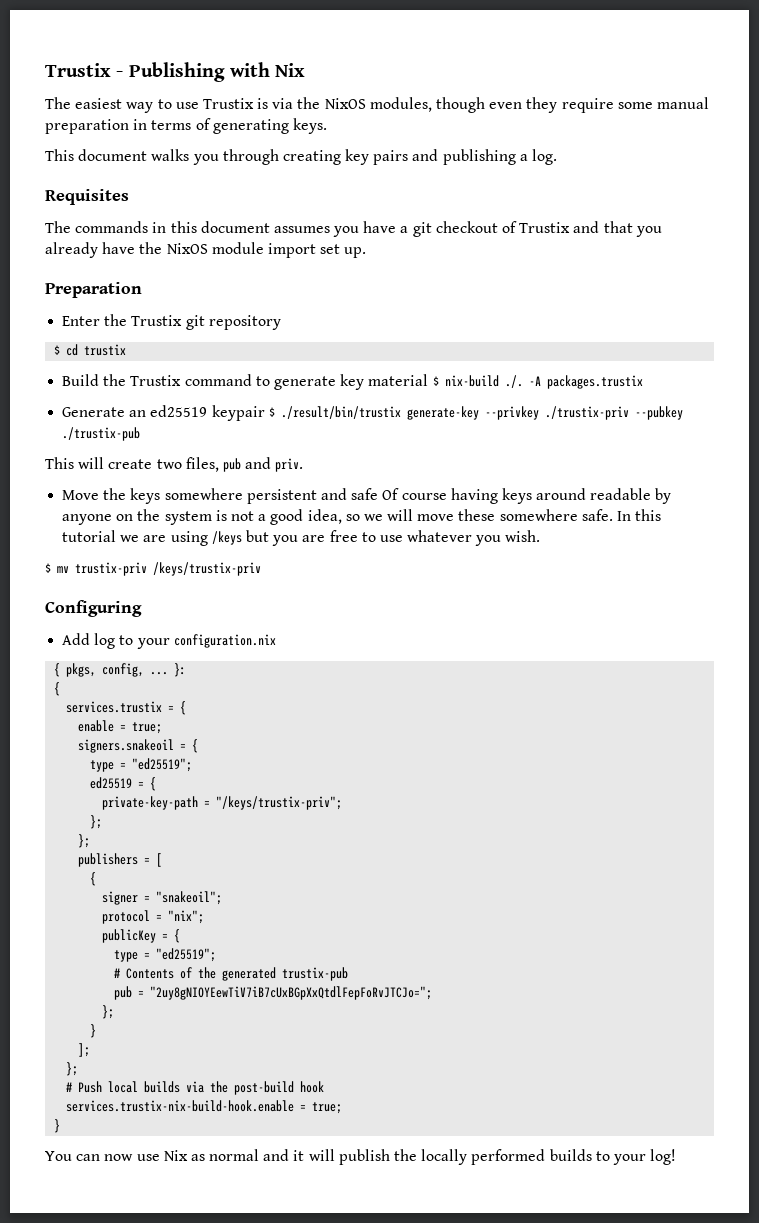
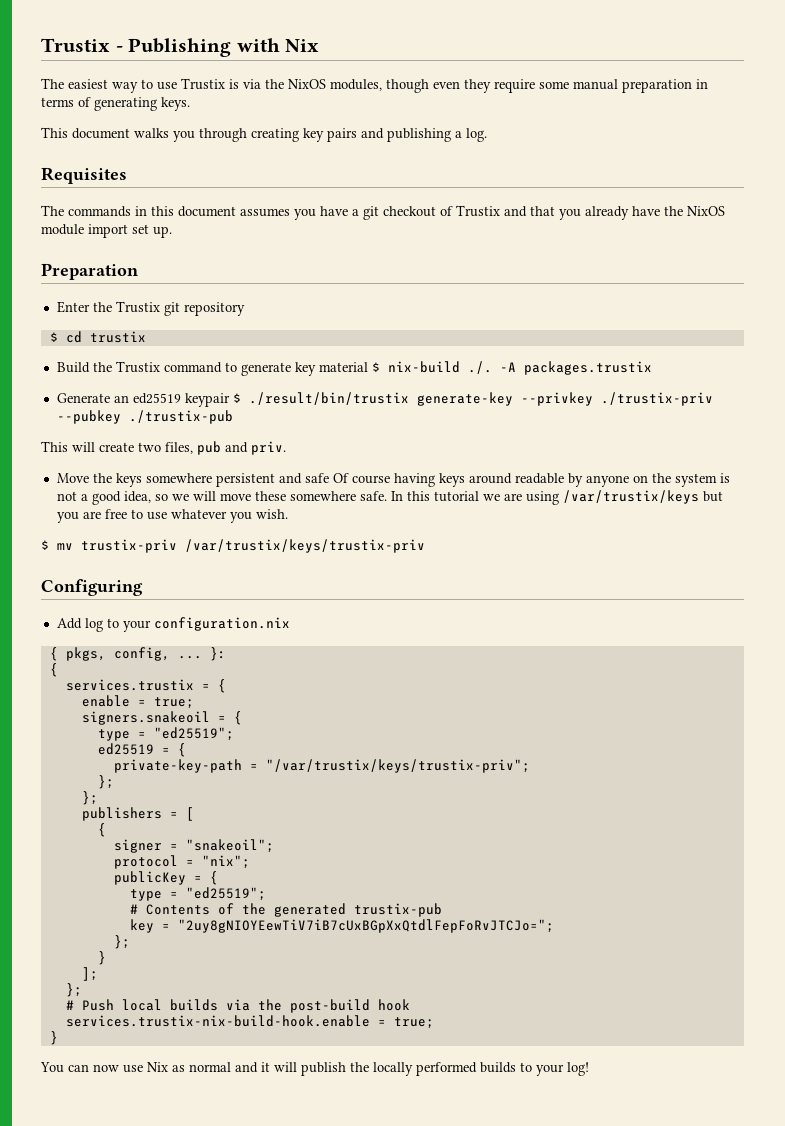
[211,531,242,545] /keys -> [562,490,699,504] /var/trustix/keys
[153,562,261,576] /keys/trustix-priv -> [185,539,425,553] /var/trustix/keys/trustix-priv
[216,796,343,810] "/keys/trustix-priv"; -> [265,759,530,773] "/var/trustix/keys/trustix-priv";
[114,986,133,1000] pub -> [129,919,154,933] key

